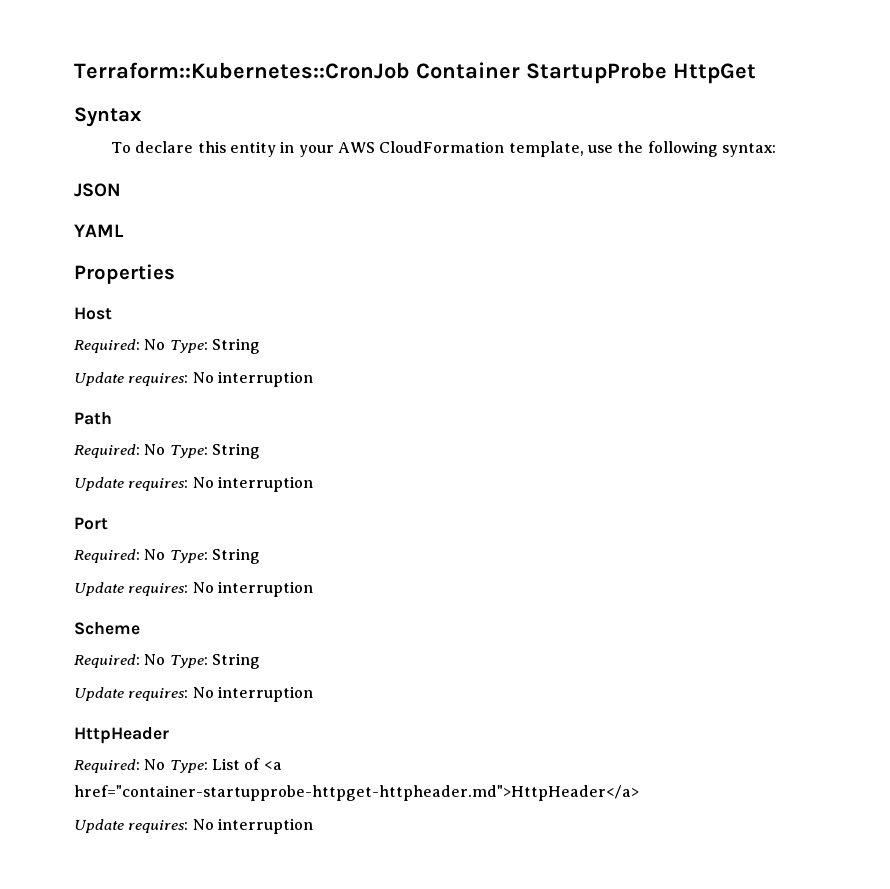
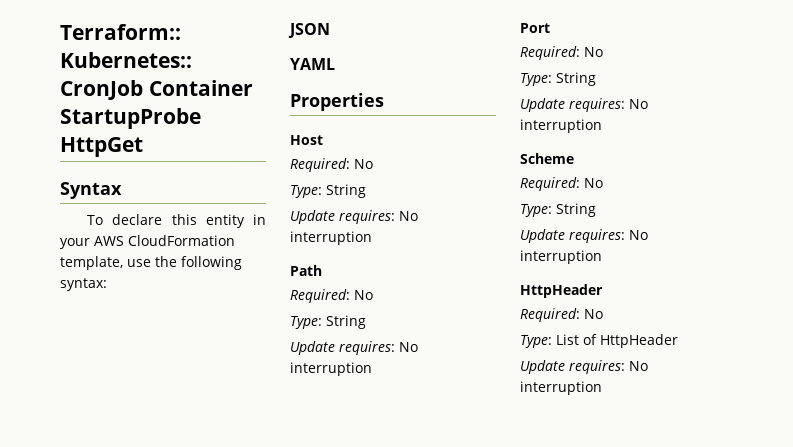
(166, 344) none -> (373, 164) //
(166, 449) none -> (373, 295) //
(166, 554) none -> (603, 52) //
(166, 659) none -> (603, 183) //
(166, 764) none -> (603, 314) //
[263,761,282,770] [74,785,639,801] <a href="container-startupprobe-httpget-httpheader.md">HttpHeader</a> -> [600,334,678,348] HttpHeader

